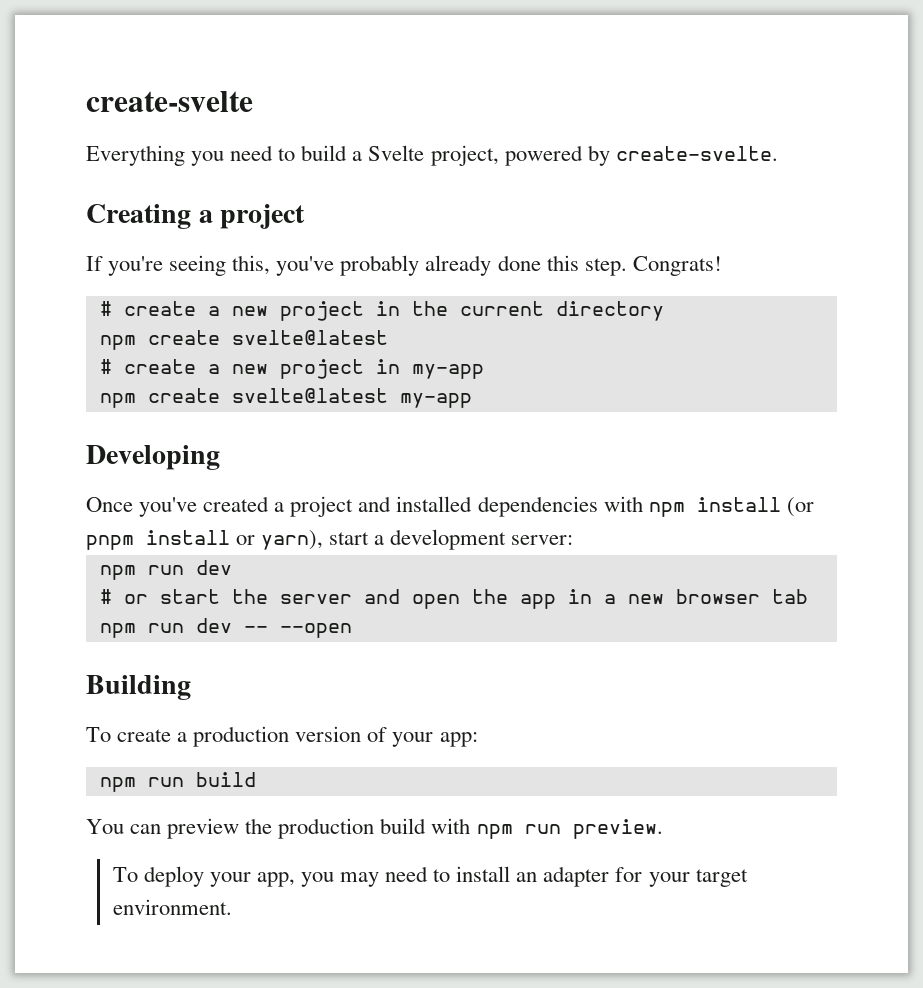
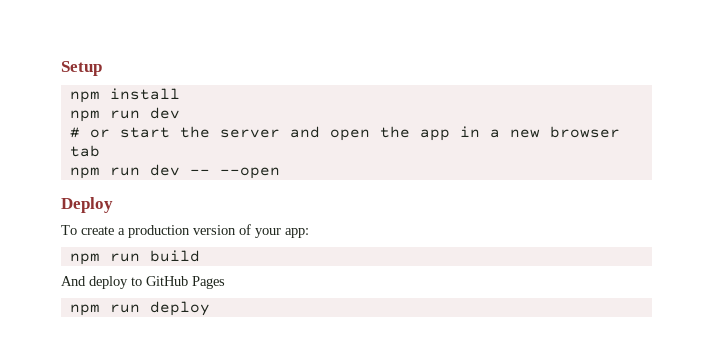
[86,91,253,112] [86,145,778,166] [86,204,306,229] [86,255,722,276] [99,301,664,321] [99,330,388,350] [99,359,484,379] [99,388,472,408] [86,445,220,470] [86,496,814,517] [86,529,574,550] create-svelte // Everything you need to build a Svelte project, powered by create-svelte. // Creating a project // If you're seeing this, you've probably already done this step. Congrats! // # create a new project in the current directory // npm create svelte@latest // # create a new project in my-app // npm create svelte@latest my-app // Developing // Once you've created a project and installed dependencies with npm install (or pnpm install or yarn), start a development server: -> [61,61,102,76] [69,88,180,103] Setup // npm install
[86,675,191,700] Building -> [61,197,113,213] Deploy
[86,818,663,839] [112,866,748,887] [112,899,232,915] You can preview the production build with npm run preview. // To deploy your app, you may need to install an adapter for your target environment. -> [61,276,225,289] [69,301,210,316] And deploy to GitHub Pages // npm run deploy

